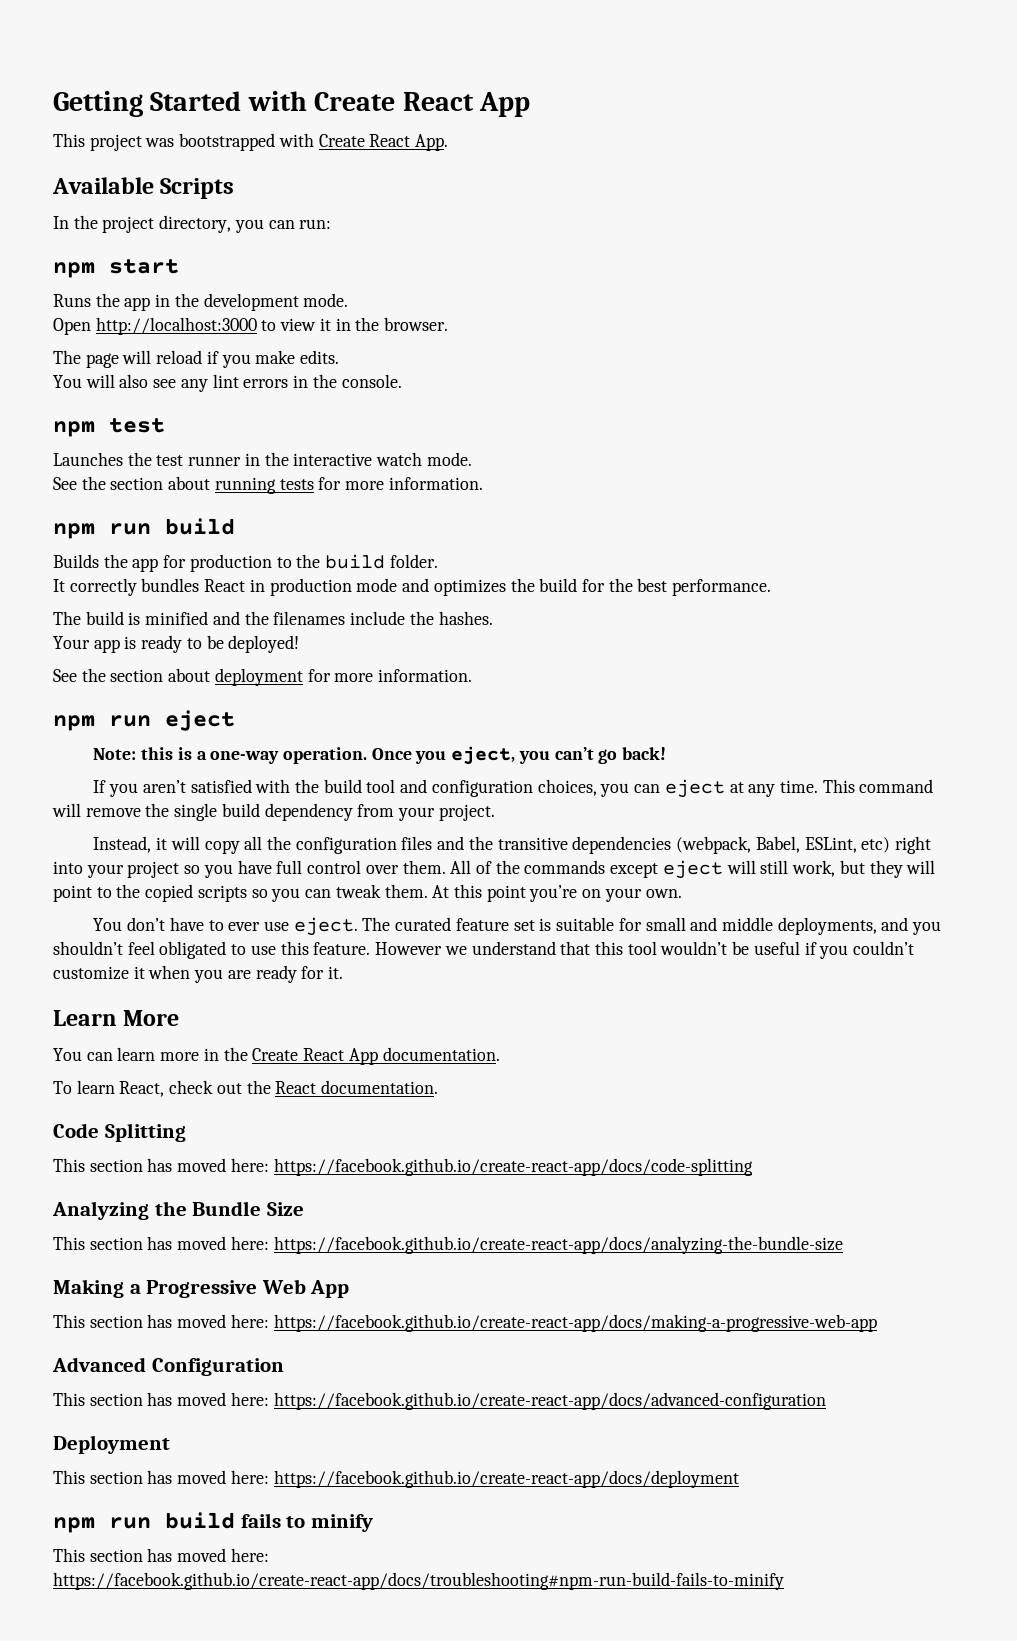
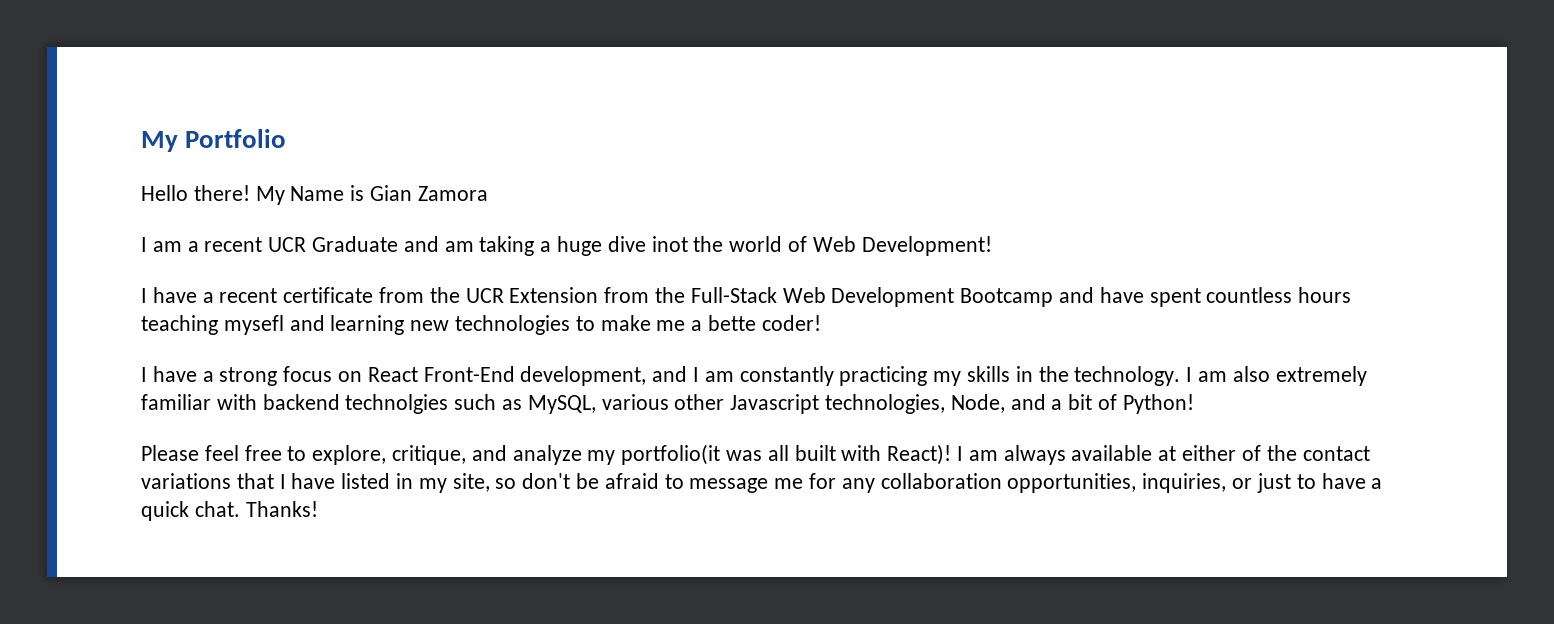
[53,91,531,117] [53,133,449,151] [52,177,235,199] [53,215,332,233] [53,259,179,278] [53,293,349,311] [53,317,449,335] [53,350,340,368] [53,374,402,392] [53,418,165,437] [53,452,472,466] [53,476,483,494] [53,518,235,539] [53,554,438,572] [53,578,772,596] [53,611,493,625] [53,635,300,653] [53,668,473,686] [53,710,235,731] [93,746,667,765] [93,779,934,798] [52,803,495,821] [93,836,932,854] [53,860,936,879] [53,884,682,902] [93,917,942,936] [53,941,915,959] [53,965,344,983] [53,1010,180,1026] [53,1047,500,1065] [53,1080,439,1097] [53,1123,186,1142] [53,1158,753,1176] [52,1201,304,1220] [53,1236,843,1254] [53,1279,350,1298] [53,1314,877,1332] [52,1357,284,1376] [53,1392,826,1410] [53,1435,170,1454] [53,1470,739,1488] [53,1512,373,1533] [53,1548,269,1562] [53,1572,784,1590] Getting Started with Create React App // This project was bootstrapped with Create React App. // Available Scripts // In the project directory, you can run: // npm start // Runs the app in the development mode. // Open http://localhost:3000 to view it in the browser. // The page will reload if you make edits. // You will also see any lint errors in the console. // npm test // Launches the test runner in the interactive watch mode. // See the section about running tests for more information. // npm run build // Builds the app for production to the build folder. // It correctly bundles React in production mode and optimizes the build for the best performance. // The build is minified and the filenames include the hashes. // Your app is ready to be deployed! // See the section about deployment for more information. // npm run eject // Note: this is a one-way operation. Once you eject, you can’t go back! // If you aren’t satisfied with the build tool and configuration choices, you can eject at any time. This command will remove the single build dependency from your project. // Instead, it will copy all the configuration files and the transitive dependencies (webpack, Babel, ESLint, etc) right into your project so you have full control over them. All of the commands except eject will still work, but they will point to the copied scripts so you can tweak them. At this point you’re on your own. // You don’t have to ever use eject. The curated feature set is suitable for small and middle deployments, and you shouldn’t feel obligated to use this feature. However we understand that this tool wouldn’t be useful if you couldn’t customize it when you are ready for it. // Learn More // You can learn more in the Create React App documentation. // To learn React, check out the React documentation. // Code Splitting // This section has moved here: https://facebook.github.io/create-react-app/docs/code-splitting // Analyzing the Bundle Size // This section has moved here: https://facebook.github.io/create-react-app/docs/analyzing-the-bundle-size // Making a Progressive Web App // This section has moved here: https://facebook.github.io/create-react-app/docs/making-a-progressive-web-app // Advanced Configuration // This section has moved here: https://facebook.github.io/create-react-app/docs/advanced-configuration // Deployment // This section has moved here: https://facebook.github.io/create-react-app/docs/deployment // npm run build fails to minify // This section has moved here: https://facebook.github.io/create-react-app/docs/troubleshooting#npm-run-build-fails-to-minify -> [141,129,287,152] [141,185,488,205] [141,236,992,256] [141,287,1352,307] [141,315,821,335] [141,366,1367,386] [141,394,1194,414] [141,444,1370,465] [141,473,1383,493] [141,501,318,521] My Portfolio // Hello there! My Name is Gian Zamora // I am a recent UCR Graduate and am taking a huge dive inot the world of Web Development! // I have a recent certificate from the UCR Extension from the Full-Stack Web Development Bootcamp and have spent countless hours teaching mysefl and learning new technologies to make me a bette coder! // I have a strong focus on React Front-End development, and I am constantly practicing my skills in the technology. I am also extremely familiar with backend technolgies such as MySQL, various other Javascript technologies, Node, and a bit of Python! // Please feel free to explore, critique, and analyze my portfolio(it was all built with React)! I am always available at either of the contact variations that I have listed in my site, so don't be afraid to message me for any collaboration opportunities, inquiries, or just to have a quick chat. Thanks!

